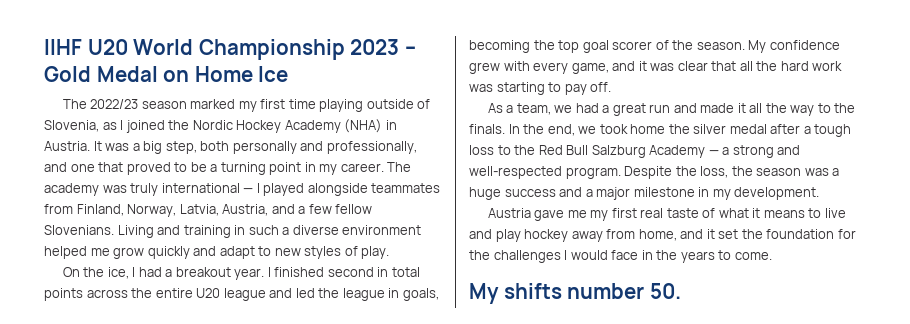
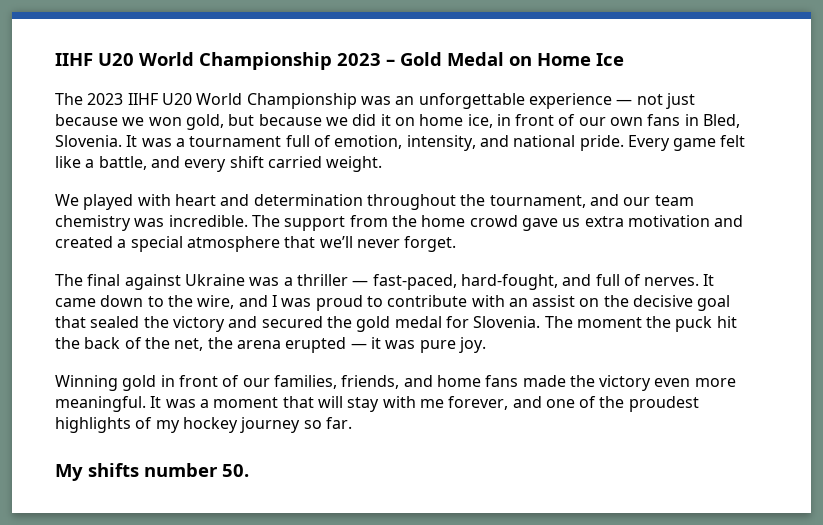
[90,99,431,112] [44,119,397,133] [44,141,417,154] [44,162,412,175] [44,183,441,196] [44,204,373,217] [44,225,422,238] [44,246,390,259] [62,267,420,280] [44,288,439,301] [469,40,840,53] [469,61,843,74] [469,82,612,95] [487,103,856,116] [469,124,852,137] [469,145,801,158] [469,166,840,179] [469,187,820,200] [487,208,846,221] [469,229,856,242] [469,250,772,263] 2022/23 season marked my first time playing outside of Slovenia, as I joined the Nordic Hockey Academy (NHA) in Austria. It was a big step, both personally and professionally, and one that proved to be a turning point in my career. The academy was truly international — I played alongside teammates from Finland, Norway, Latvia, Austria, and a few fellow Slovenians. Living and training in such a diverse environment helped me grow quickly and adapt to new styles of play. // On the ice, I had a breakout year. I finished second in total points across the entire U20 league and led the league in goals, becoming the top goal scorer of the season. My confidence grew with every game, and it was clear that all the hard work was starting to pay off. // As a team, we had a great run and made it all the way to the finals. In the end, we took home the silver medal after a tough loss to the Red Bull Salzburg Academy — a strong and well-respected program. Despite the loss, the season was a huge success and a major milestone in my development. // Austria gave me my first real taste of what it means to live and play hockey away from home, and it set the foundation for the challenges I would face in the years to come. -> [87,93,695,109] [55,114,741,130] [55,135,746,151] [55,156,383,172] [55,194,694,210] [55,215,744,231] [55,236,457,252] [55,274,715,290] [55,295,731,311] [55,316,737,332] [55,337,486,353] [55,375,736,391] [55,396,699,412] [55,417,352,433] 2023 IIHF U20 World Championship was an unforgettable experience — not just because we won gold, but because we did it on home ice, in front of our own fans in Bled, Slovenia. It was a tournament full of emotion, intensity, and national pride. Every game felt like a battle, and every shift carried weight. // We played with heart and determination throughout the tournament, and our team chemistry was incredible. The support from the home crowd gave us extra motivation and created a special atmosphere that we’ll never forget. // The final against Ukraine was a thriller — fast-paced, hard-fought, and full of nerves. It came down to the wire, and I was proud to contribute with an assist on the decisive goal that sealed the victory and secured the gold medal for Slovenia. The moment the puck hit the back of the net, the arena erupted — it was pure joy. // Winning gold in front of our families, friends, and home fans made the victory even more meaningful. It was a moment that will stay with me forever, and one of the proudest highlights of my hockey journey so far.

